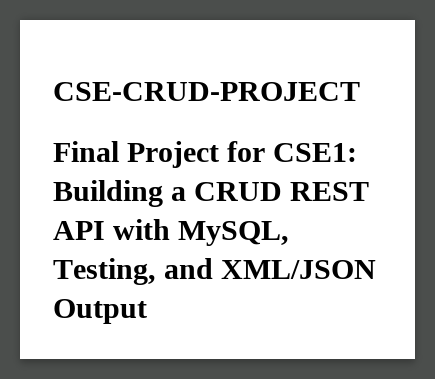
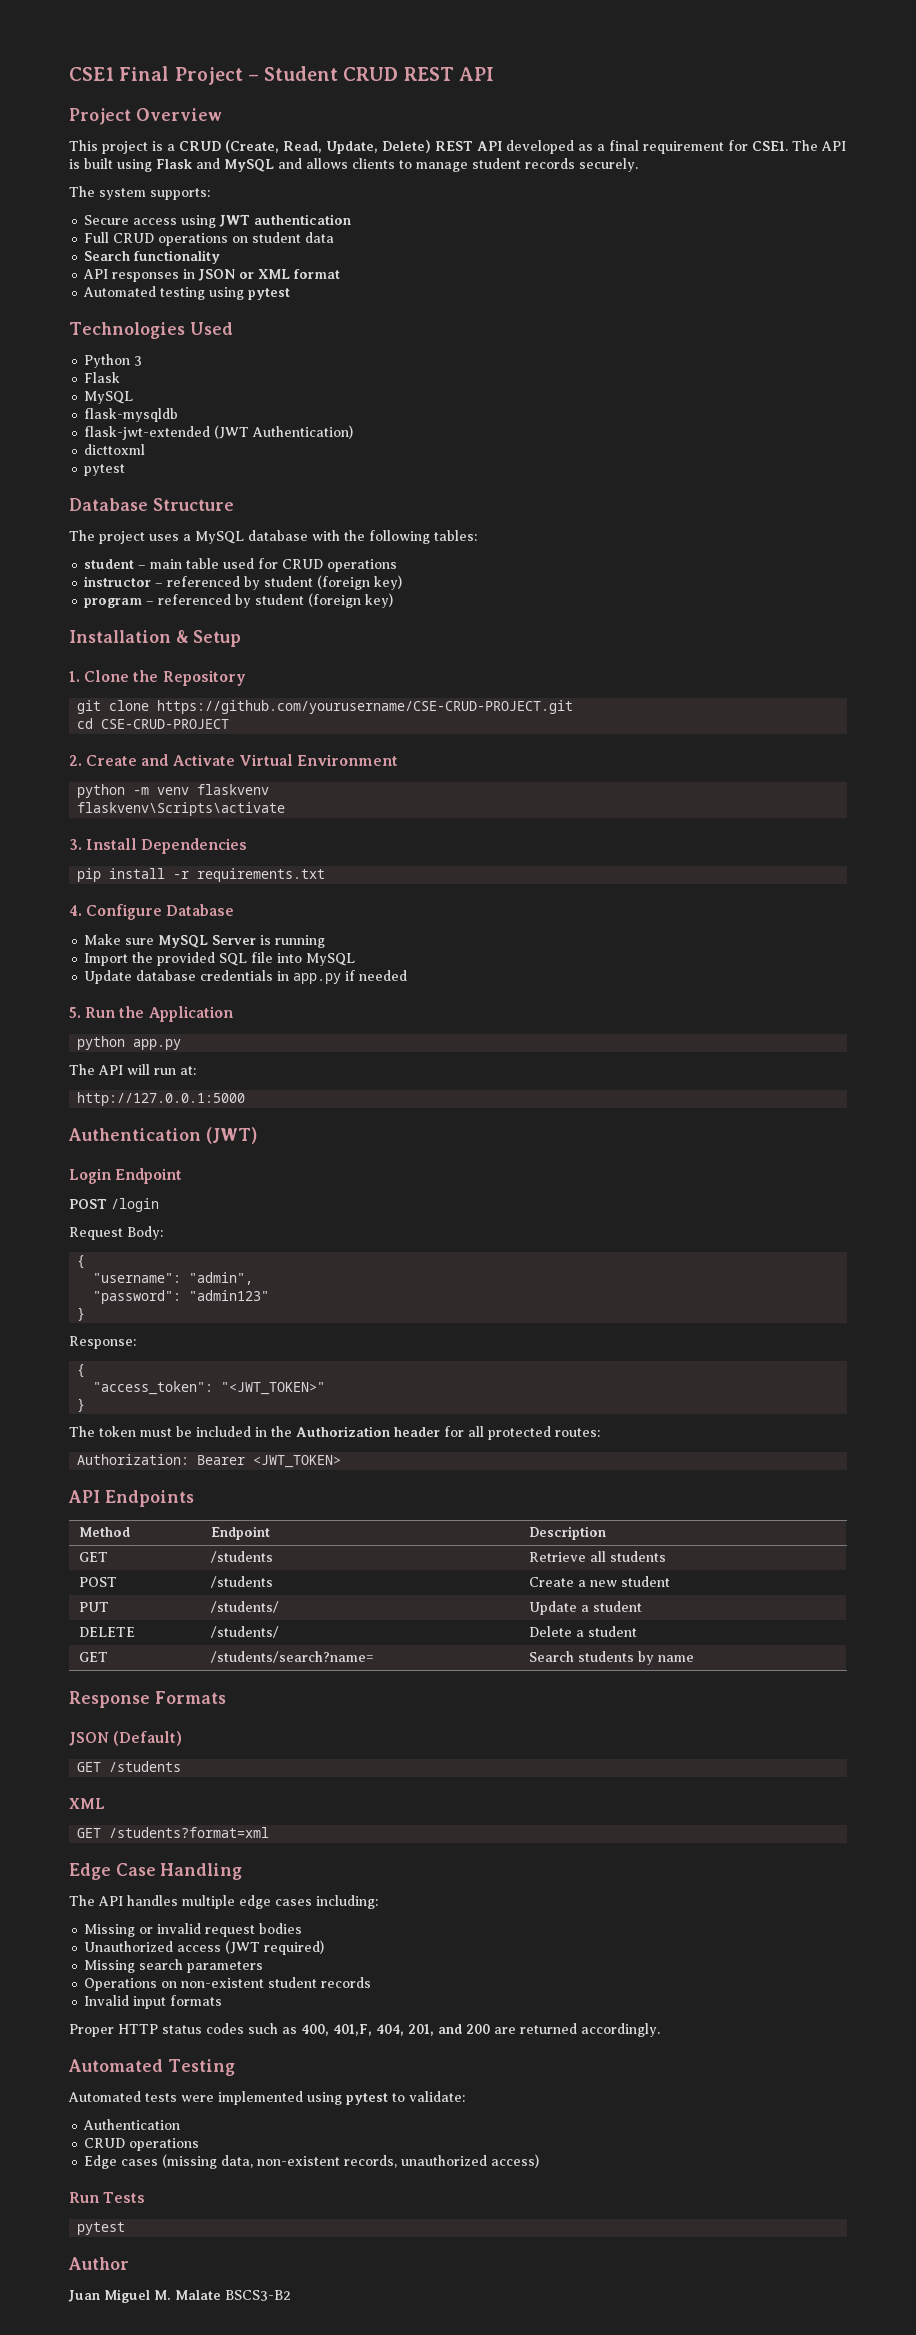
[53,82,360,101] CSE-CRUD-PROJECT // -> [69,67,114,81] CSE1
[227,141,358,162] [53,180,187,207] for CSE1: Building a -> [247,66,339,81] – Student
[113,219,290,246] [53,258,377,285] [53,299,147,324] with MySQL, Testing, and XML/JSON Output -> [69,108,222,125] [69,140,846,154] [69,158,638,172] [69,186,210,200] [84,214,352,228] [84,232,335,246] [84,250,221,264] [83,269,341,282] [83,286,291,300] [69,322,233,339] [84,354,143,368] [84,372,121,383] [84,391,134,404] [84,408,179,422] [84,425,354,440] [84,444,146,455] [84,464,126,476] [69,498,234,511] [69,530,477,544] [84,558,398,572] [84,575,403,590] [84,593,394,608] [69,630,242,647] [69,670,246,686] [77,700,574,714] [77,718,230,729] [69,754,398,766] [77,784,270,798] [77,802,286,816] [69,838,248,854] [77,868,326,882] [69,904,235,920] [84,934,326,948] [84,952,356,966] [84,970,408,984] [69,1006,233,1022] [77,1036,182,1050] [69,1064,196,1075] [77,1092,246,1106] [68,1127,257,1144] [69,1168,183,1184] [69,1198,159,1212] [69,1226,163,1240] [77,1255,86,1269] [93,1272,254,1285] [93,1290,270,1304] [77,1307,86,1321] [69,1336,136,1349] [77,1364,86,1378] [93,1381,326,1395] [77,1398,86,1412] [69,1426,600,1440] [77,1454,342,1468] [68,1490,194,1507] [78,1527,130,1537] [210,1526,270,1540] [528,1526,606,1540] [78,1552,108,1562] [210,1551,273,1563] [528,1551,666,1562] [78,1577,117,1587] [210,1576,273,1588] [528,1576,670,1587] [78,1602,109,1612] [210,1601,279,1613] [528,1601,642,1615] [78,1627,135,1637] [210,1626,279,1638] [528,1626,637,1637] [78,1652,108,1662] [210,1651,374,1663] [528,1651,694,1665] [69,1691,226,1708] [69,1731,183,1746] [77,1761,182,1772] [69,1798,105,1809] [77,1827,270,1838] [69,1863,243,1880] [69,1895,378,1909] [84,1923,303,1937] [84,1940,325,1955] [84,1959,264,1973] [84,1977,372,1991] [84,1995,223,2009] [69,2023,660,2037] [68,2059,235,2076] [68,2091,465,2105] [83,2119,181,2130] [84,2138,200,2151] [84,2154,540,2169] [69,2192,146,2203] [77,2222,126,2235] [68,2257,129,2270] [68,2289,291,2303] // Project Overview // This project is a CRUD (Create, Read, Update, Delete) REST API developed as a final requirement for CSE1. The API is built using Flask and MySQL and allows clients to manage student records securely. // The system supports: // Secure access using JWT authentication // Full CRUD operations on student data // Search functionality // API responses in JSON or XML format // Automated testing using pytest // Technologies Used // Python 3 // Flask // MySQL // flask-mysqldb // flask-jwt-extended (JWT Authentication) // dicttoxml // pytest // Database Structure // The project uses a MySQL database with the following tables: // student – main table used for CRUD operations // instructor – referenced by student (foreign key) // program – referenced by student (foreign key) // Installation & Setup // 1. Clone the Repository // git clone https://github.com/yourusername/CSE-CRUD-PROJECT.git // cd CSE-CRUD-PROJECT // 2. Create and Activate Virtual Environment // python -m venv flaskvenv // flaskvenv\Scripts\activate // 3. Install Dependencies // pip install -r requirements.txt // 4. Configure Database // Make sure MySQL Server is running // Import the provided SQL file into MySQL // Update database credentials in app.py if needed // 5. Run the Application // python app.py // The API will run at: // http://127.0.0.1:5000 // Authentication (JWT) // Login Endpoint // POST /login // Request Body: // { // "username": "admin", // "password": "admin123" // } // Response: // { // "access_token": "<JWT_TOKEN>" // } // The token must be included in the Authorization header for all protected routes: // Authorization: Bearer <JWT_TOKEN> // API Endpoints // Method | Endpoint | Description // GET | /students | Retrieve all students // POST | /students | Create a new student // PUT | /students/ | Update a student // DELETE | /students/ | Delete a student // GET | /students/search?name= | Search students by name // Response Formats // JSON (Default) // GET /students // XML // GET /students?format=xml // Edge Case Handling // The API handles multiple edge cases including: // Missing or invalid request bodies // Unauthorized access (JWT required) // Missing search parameters // Operations on non-existent student records // Invalid input formats // Proper HTTP status codes such as 400, 401,F, 404, 201, and 200 are returned accordingly. // Automated Testing // Automated tests were implemented using pytest to validate: // Authentication // CRUD operations // Edge cases (missing data, non-existent records, unauthorized access) // Run Tests // pytest // Author // Juan Miguel M. Malate BSCS3-B2

